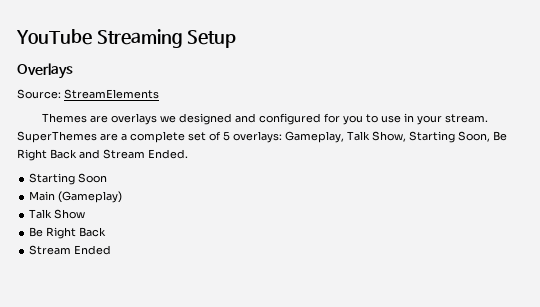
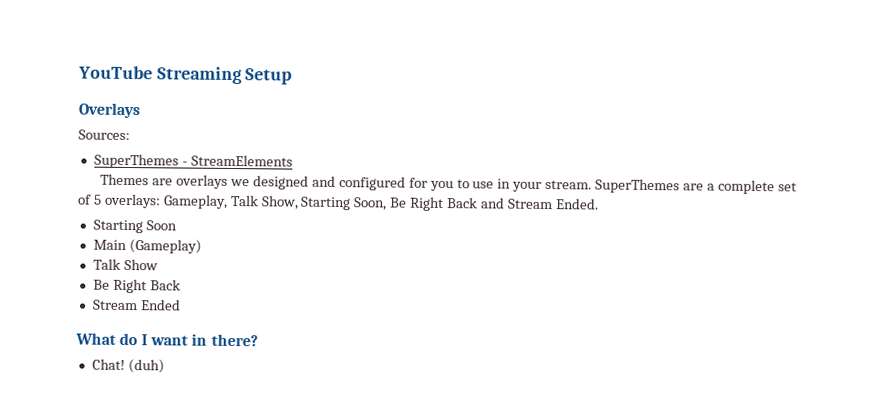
[17,89,61,99] Source: -> [78,129,130,141] [93,153,188,169] Sources: // SuperThemes -
(112, 250) none -> [75,332,258,347] [91,358,165,374] // What do I want in there? // Chat! (duh)

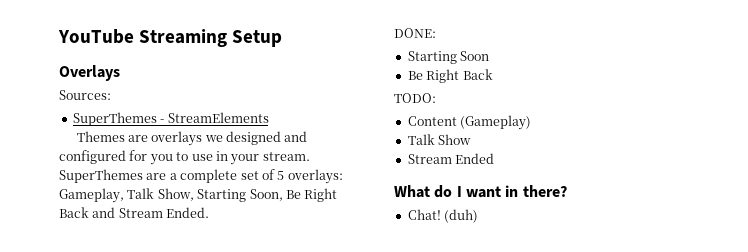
(599, 204) none -> [394,28,436,38] // DONE:
[92,239,127,250] Main -> [407,69,493,83] [394,93,436,103] [407,116,457,126] Be Right Back // TODO: // Content
[92,278,181,294] // Be Right Back -> (472, 139) none

